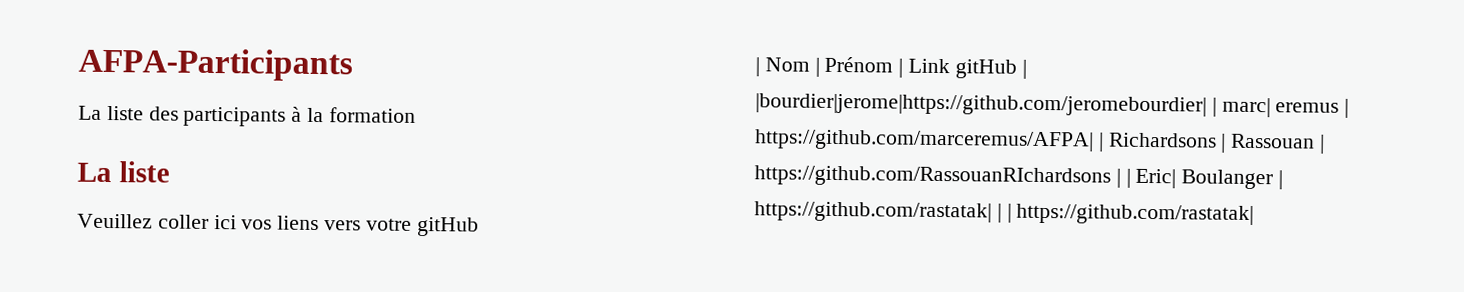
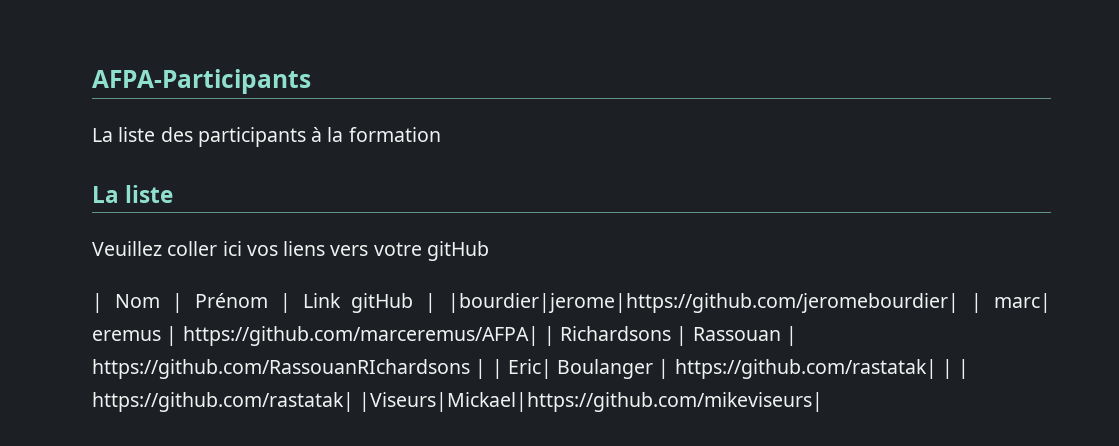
(1255, 214) none -> [359,392,824,412] |Viseurs|Mickael|https://github.com/mikeviseurs|

